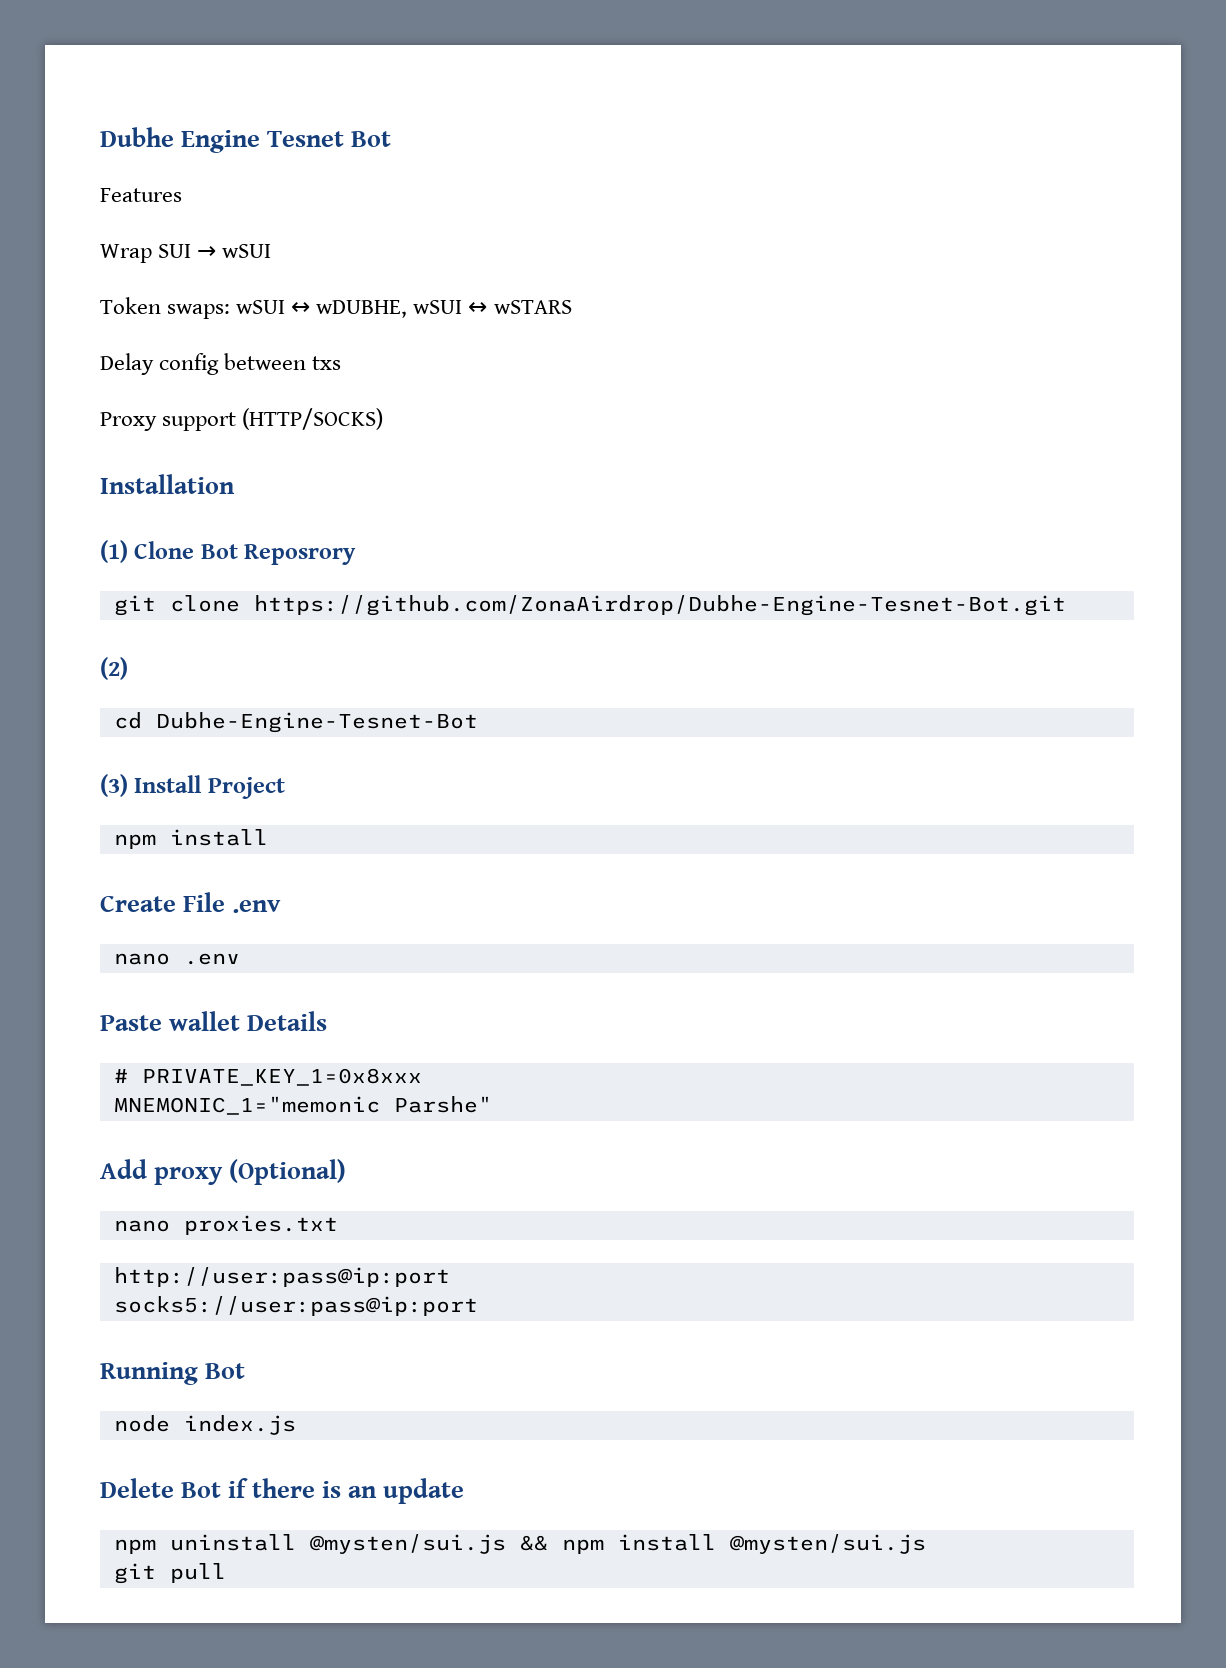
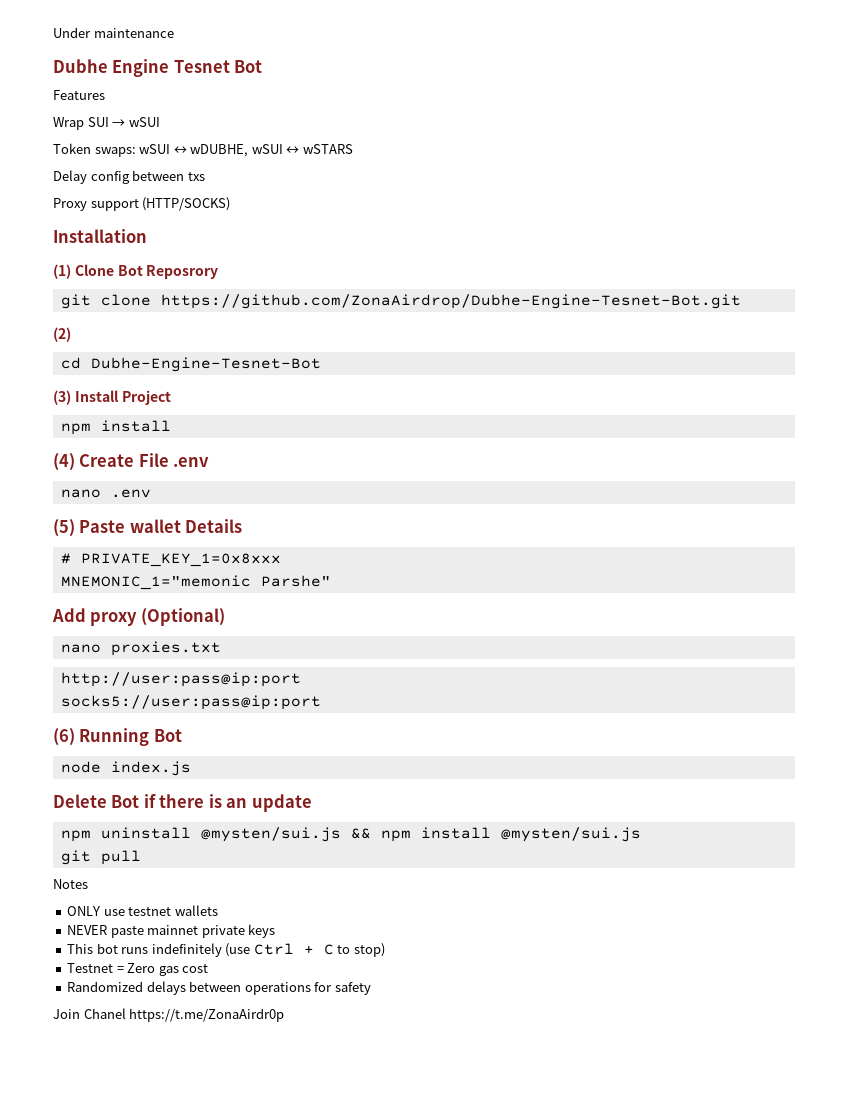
(100, 137) none -> [53,27,174,38] Under maintenance //
(268, 837) none -> [53,453,75,471] (4)
(240, 959) none -> [53,519,75,537] (5)
(478, 1306) none -> [53,728,75,746] (6)
(226, 1573) none -> [53,879,88,889] [67,905,218,916] [67,924,276,938] [67,943,385,957] [67,963,209,976] [67,981,371,995] [53,1008,285,1022] // Notes // ONLY use testnet wallets // NEVER paste mainnet private keys // This bot runs indefinitely (use Ctrl + C to stop) // Testnet = Zero gas cost // Randomized delays between operations for safety // Join Chanel https://t.me/ZonaAirdr0p

